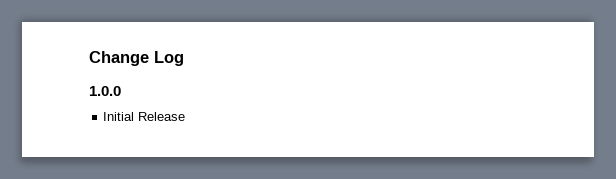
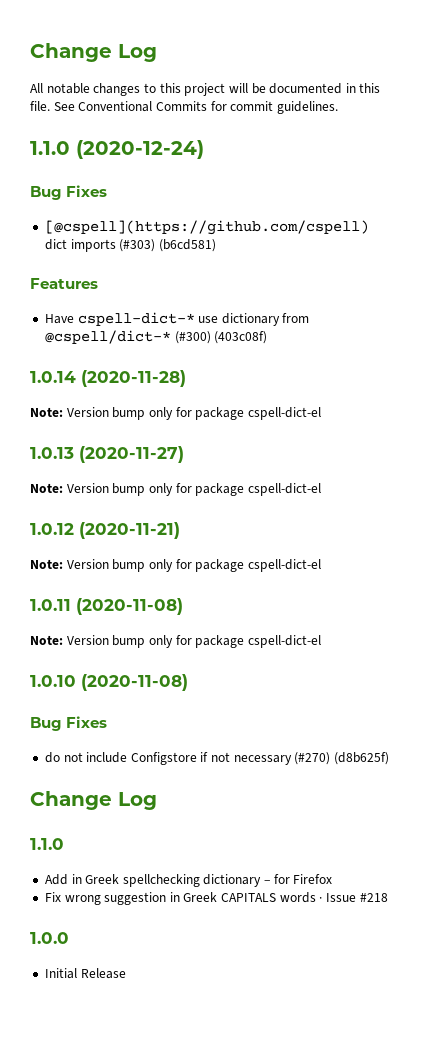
[89,51,184,66] Change Log -> [30,43,157,62] [30,83,381,96] [30,101,338,114] [30,140,204,159] [30,185,108,200] [44,220,369,235] [44,239,216,252] [30,278,98,289] [44,312,310,326] [44,330,268,344] [30,370,186,387] [30,407,321,420] [30,446,184,463] [30,483,321,496] [30,522,180,539] [30,559,321,572] [30,598,183,615] [30,635,321,648] [30,674,188,691] [30,716,108,731] [44,752,390,765] [30,791,157,810] [30,838,64,850] [44,874,333,887] [44,892,388,905] Change Log // All notable changes to this project will be documented in this file. See Conventional Commits for commit guidelines. // 1.1.0 (2020-12-24) // Bug Fixes // [@cspell](https://github.com/cspell) dict imports (#303) (b6cd581) // Features // Have cspell-dict-* use dictionary from @cspell/dict-* (#300) (403c08f) // 1.0.14 (2020-11-28) // Note: Version bump only for package cspell-dict-el // 1.0.13 (2020-11-27) // Note: Version bump only for package cspell-dict-el // 1.0.12 (2020-11-21) // Note: Version bump only for package cspell-dict-el // 1.0.11 (2020-11-08) // Note: Version bump only for package cspell-dict-el // 1.0.10 (2020-11-08) // Bug Fixes // do not include Configstore if not necessary (#270) (d8b625f) // Change Log // 1.1.0 // Add in Greek spellchecking dictionary – for Firefox // Fix wrong suggestion in Greek CAPITALS words · Issue #218

